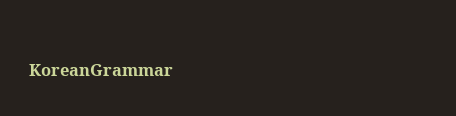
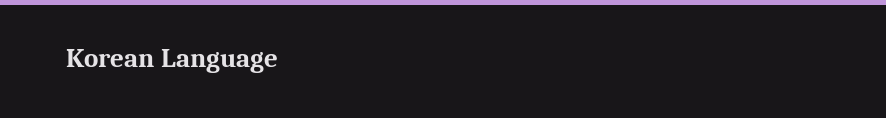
[29,64,173,76] KoreanGrammar -> [66,49,279,73] Korean Language

